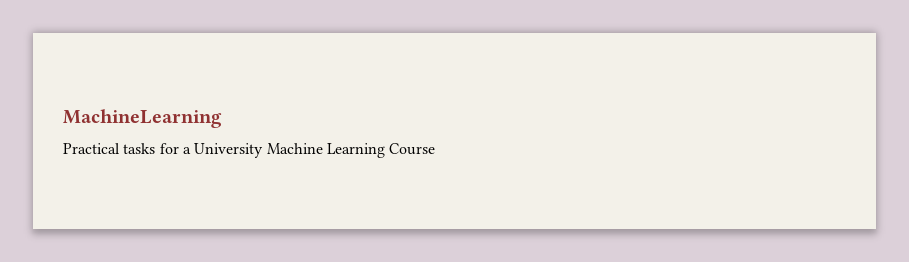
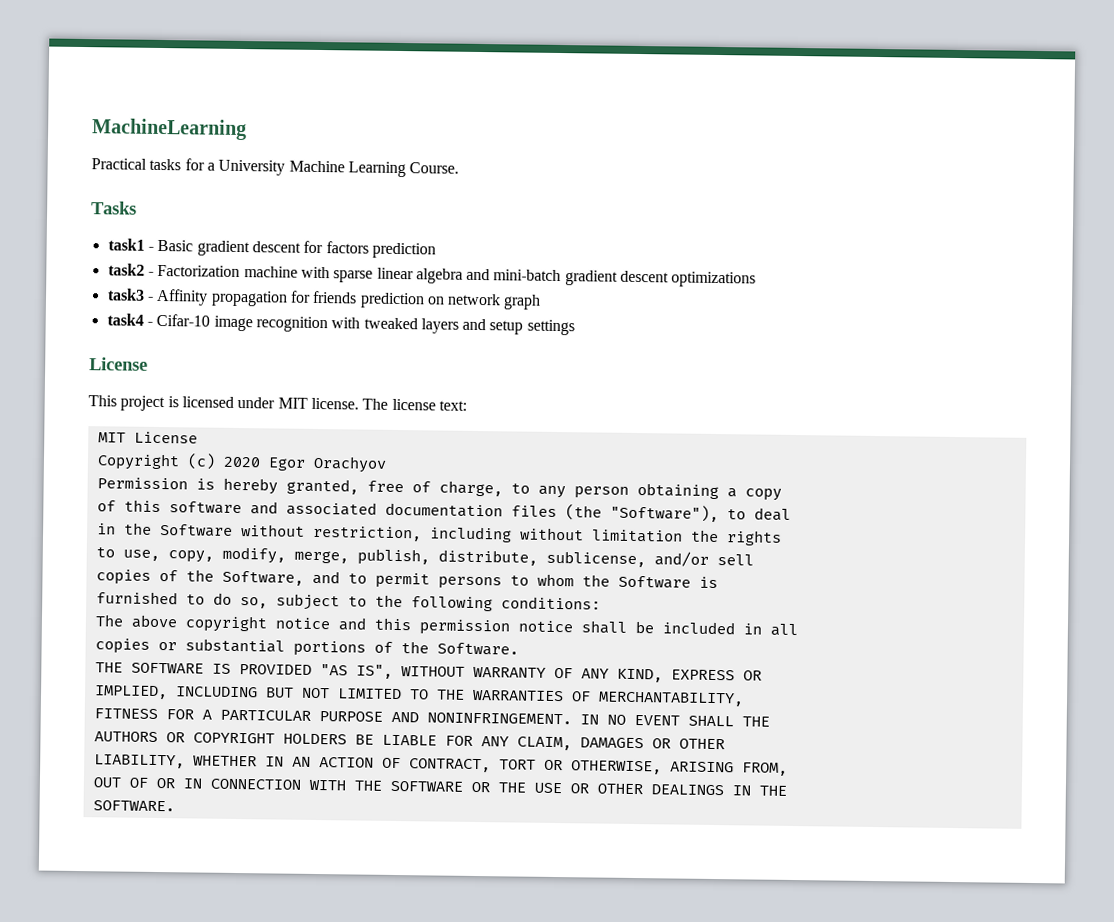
[389,143,436,155] Course -> [409,162,460,174] [91,201,137,215] [107,238,436,259] [107,263,757,288] [106,288,542,310] [106,313,575,336] [89,357,148,371] [88,395,467,412] [97,431,198,444] [96,453,387,473] [96,477,782,501] [96,499,791,523] [96,522,782,546] [95,546,754,568] [95,569,718,590] [95,591,601,612] [94,614,798,637] [94,638,519,657] [94,662,762,683] [93,685,744,707] [93,708,770,727] [93,731,725,751] [93,754,788,776] [92,777,787,796] [92,800,175,812] Course. // Tasks // task1 - Basic gradient descent for factors prediction // task2 - Factorization machine with sparse linear algebra and mini-batch gradient descent optimizations // task3 - Affinity propagation for friends prediction on network graph // task4 - Cifar-10 image recognition with tweaked layers and setup settings // License // This project is licensed under MIT license. The license text: // MIT License // Copyright (c) 2020 Egor Orachyov // Permission is hereby granted, free of charge, to any person obtaining a copy // of this software and associated documentation files (the "Software"), to deal // in the Software without restriction, including without limitation the rights // to use, copy, modify, merge, publish, distribute, sublicense, and/or sell // copies of the Software, and to permit persons to whom the Software is // furnished to do so, subject to the following conditions: // The above copyright notice and this permission notice shall be included in all // copies or substantial portions of the Software. // THE SOFTWARE IS PROVIDED "AS IS", WITHOUT WARRANTY OF ANY KIND, EXPRESS OR // IMPLIED, INCLUDING BUT NOT LIMITED TO THE WARRANTIES OF MERCHANTABILITY, // FITNESS FOR A PARTICULAR PURPOSE AND NONINFRINGEMENT. IN NO EVENT SHALL THE // AUTHORS OR COPYRIGHT HOLDERS BE LIABLE FOR ANY CLAIM, DAMAGES OR OTHER // LIABILITY, WHETHER IN AN ACTION OF CONTRACT, TORT OR OTHERWISE, ARISING FROM, // OUT OF OR IN CONNECTION WITH THE SOFTWARE OR THE USE OR OTHER DEALINGS IN THE // SOFTWARE.

